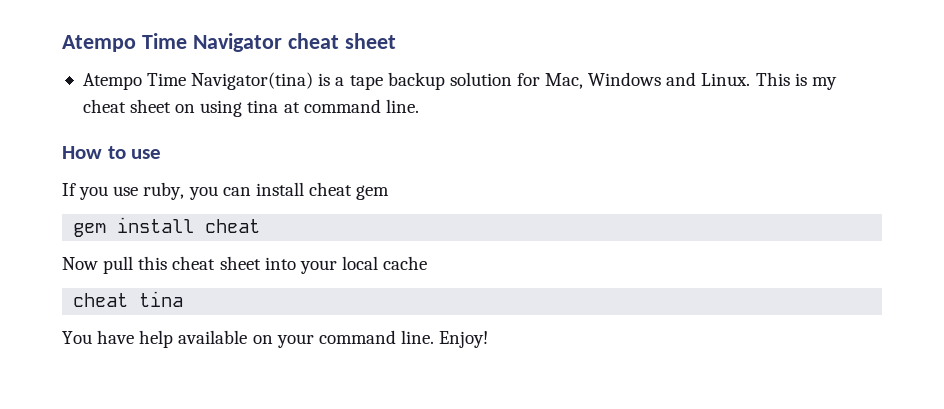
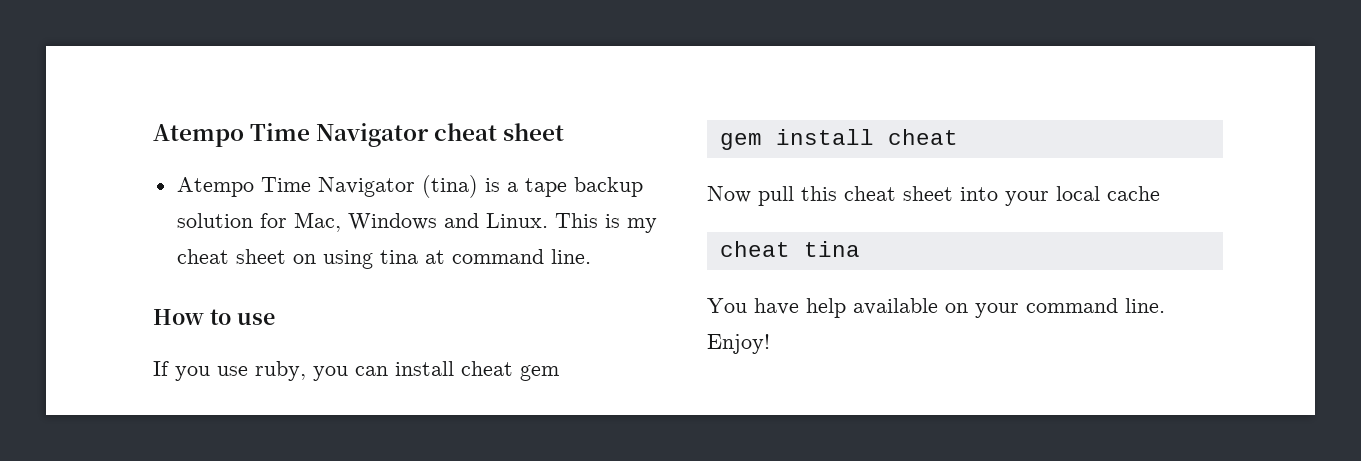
[191,72,314,90] Navigator(tina) -> [317,175,478,198] Navigator (tina)

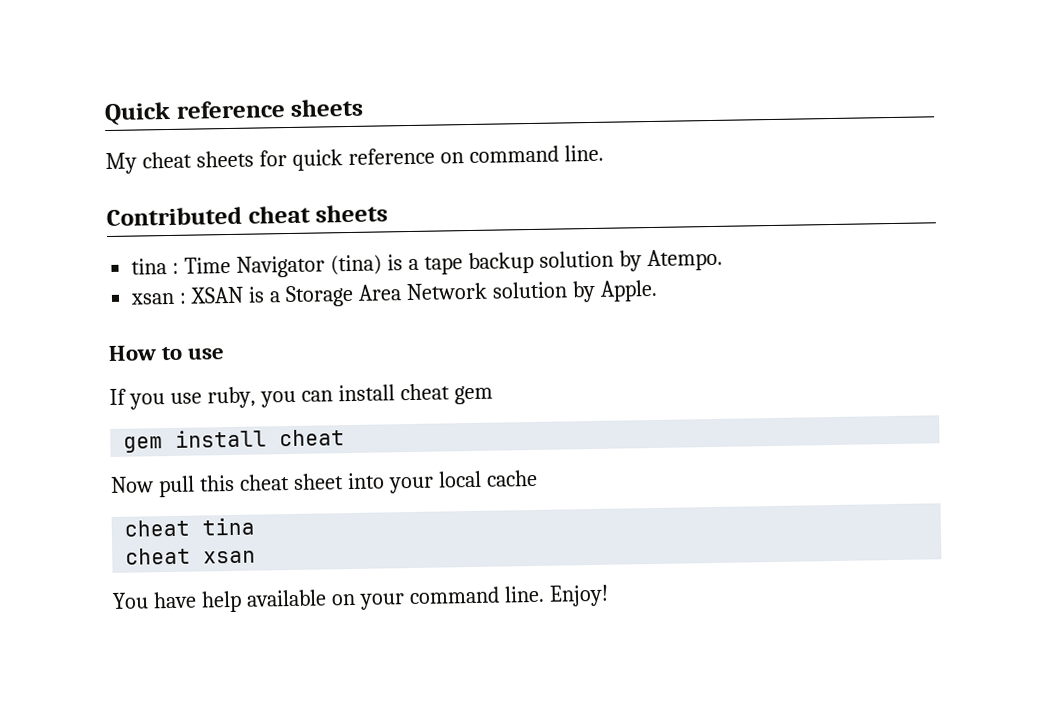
[153,123,565,147] [176,177,254,197] Atempo Time Navigator cheat sheet // Atempo -> [104,98,364,126] [105,144,604,175] [106,204,389,227] [131,258,180,275] Quick reference sheets // My cheat sheets for quick reference on command line. // Contributed cheat sheets // tina :
[259,212,657,233] [176,249,591,269] for Mac, Windows and Linux. This is my cheat sheet on using tina at command line. -> [618,248,723,272] [130,279,658,308] by Atempo. // xsan : XSAN is a Storage Area Network solution by Apple.
(860, 249) none -> [125,547,257,565] // cheat xsan

